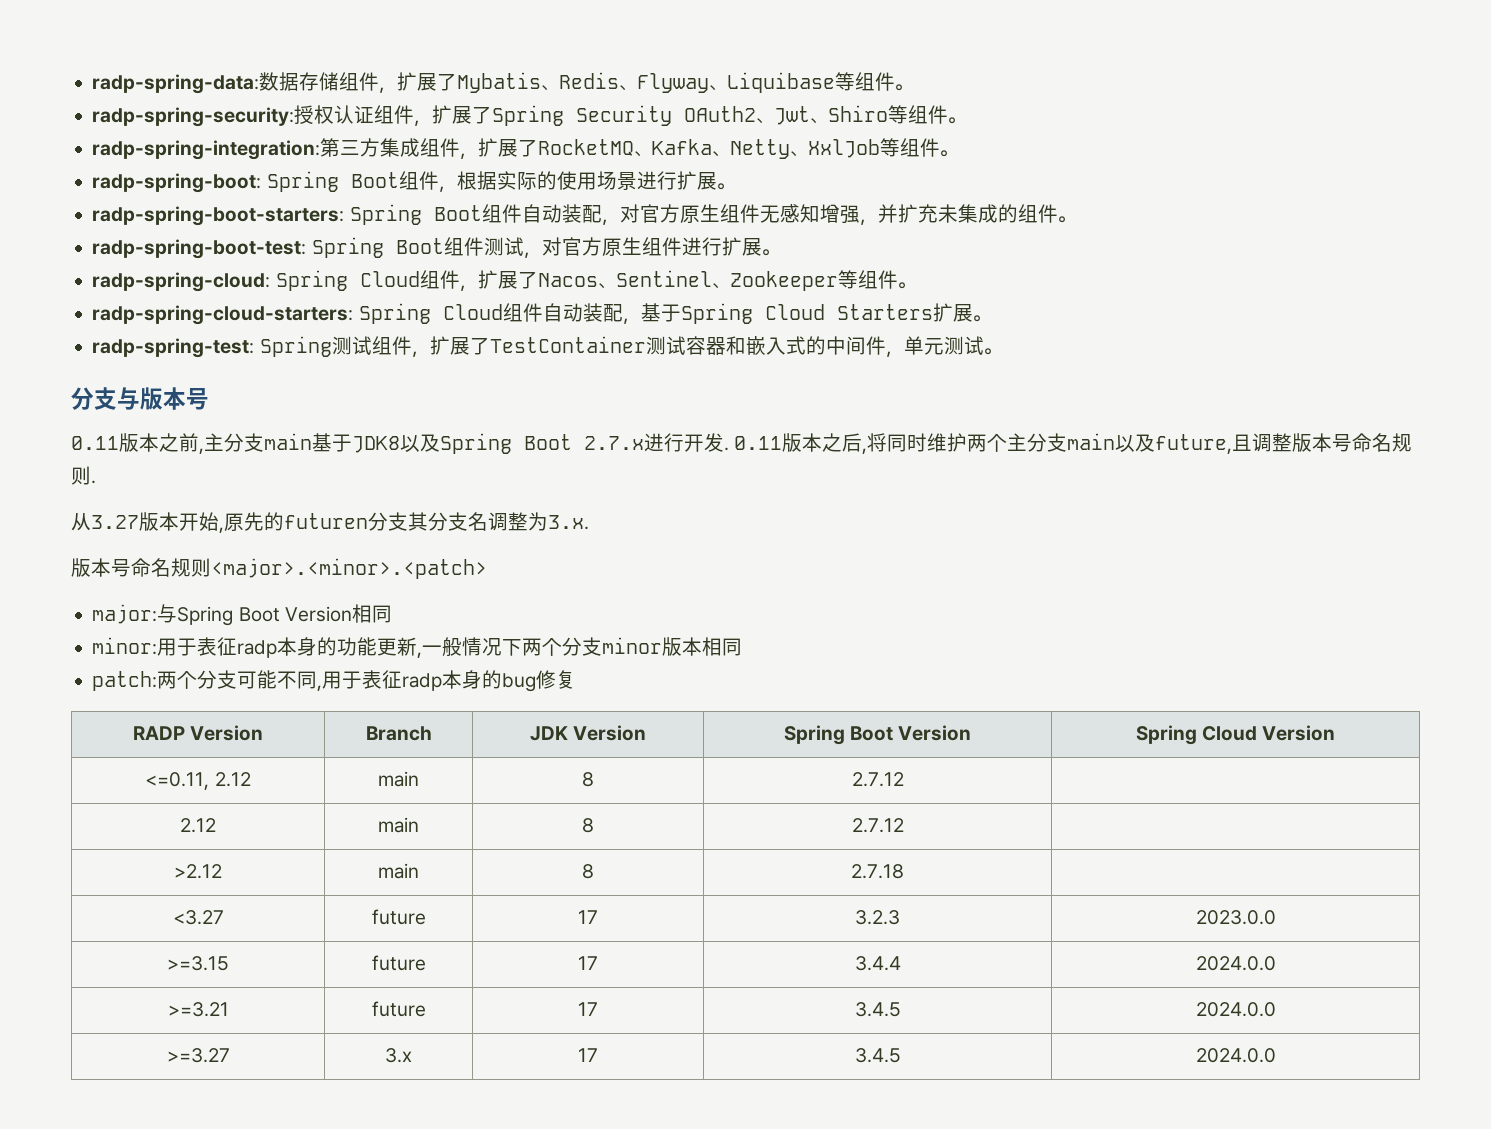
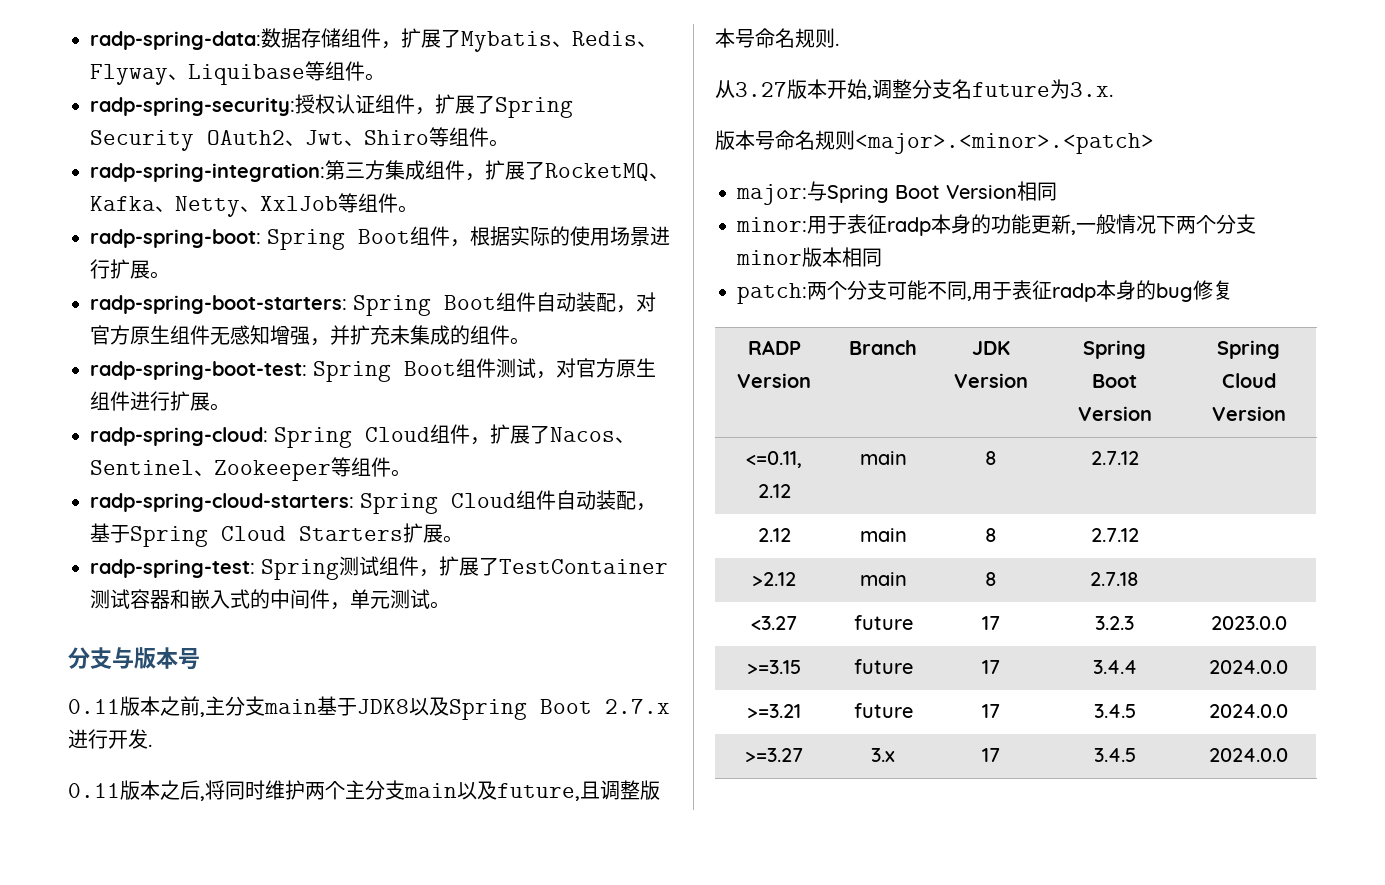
(729, 449) none -> (152, 745) //
[224,512,528,531] 原先的futuren分支其分支名调整 -> [872,79,1050,99] 调整分支名future

